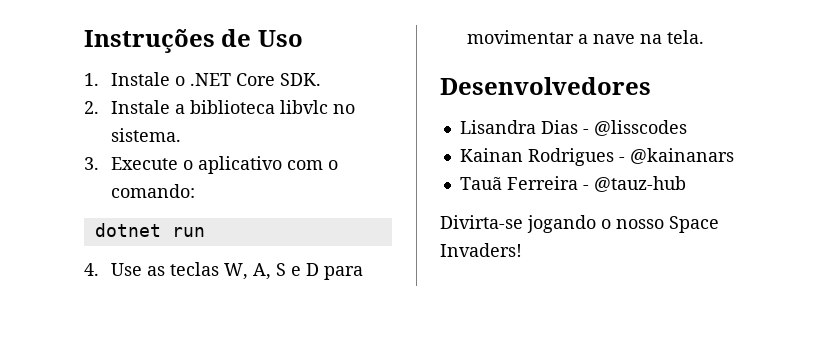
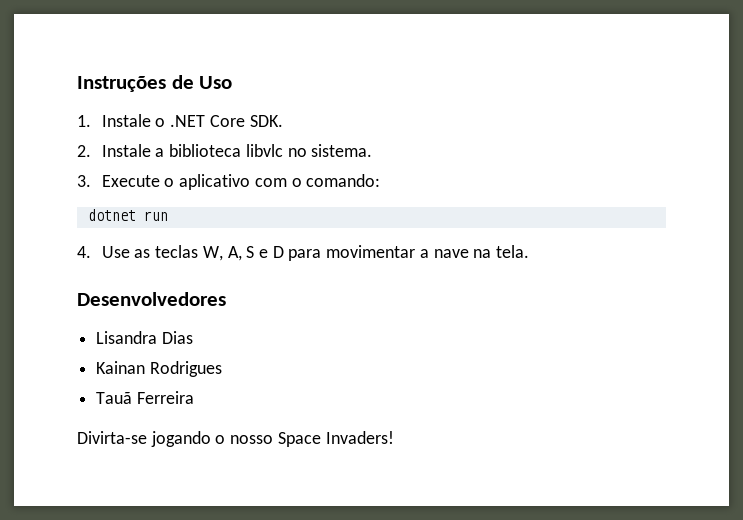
[582,120,687,136] - @lisscodes -> (193, 337) none
[618,148,734,164] - @kainanars -> (222, 369) none
[582,176,686,192] - @tauz-hub -> (194, 397) none

